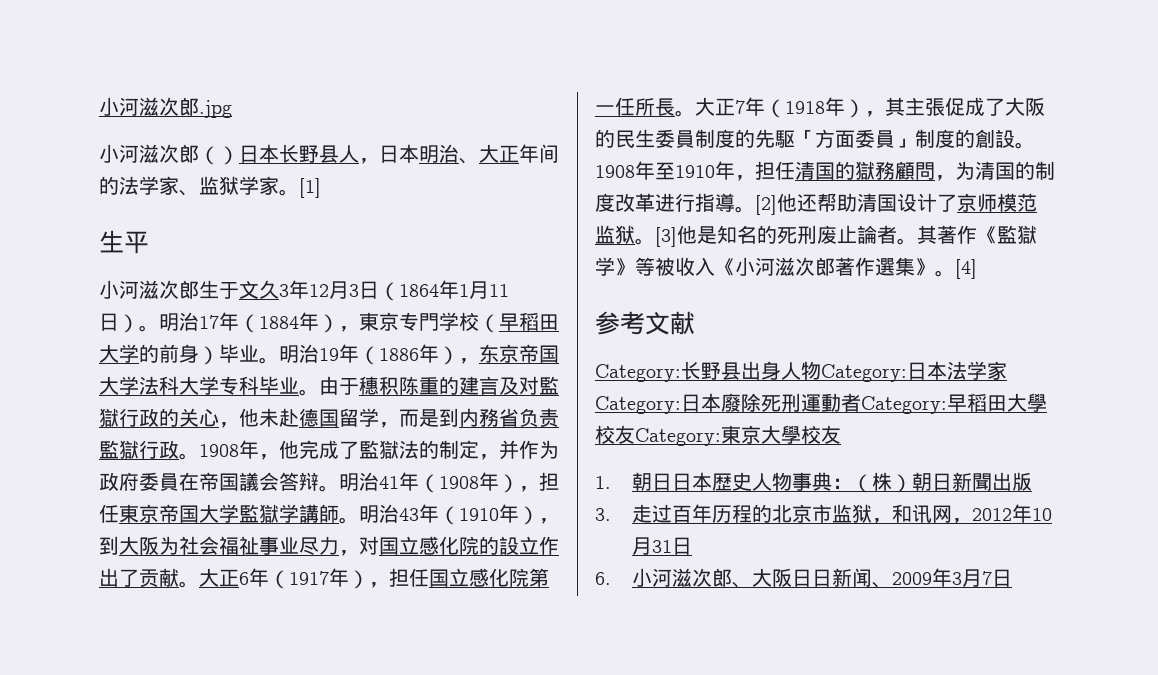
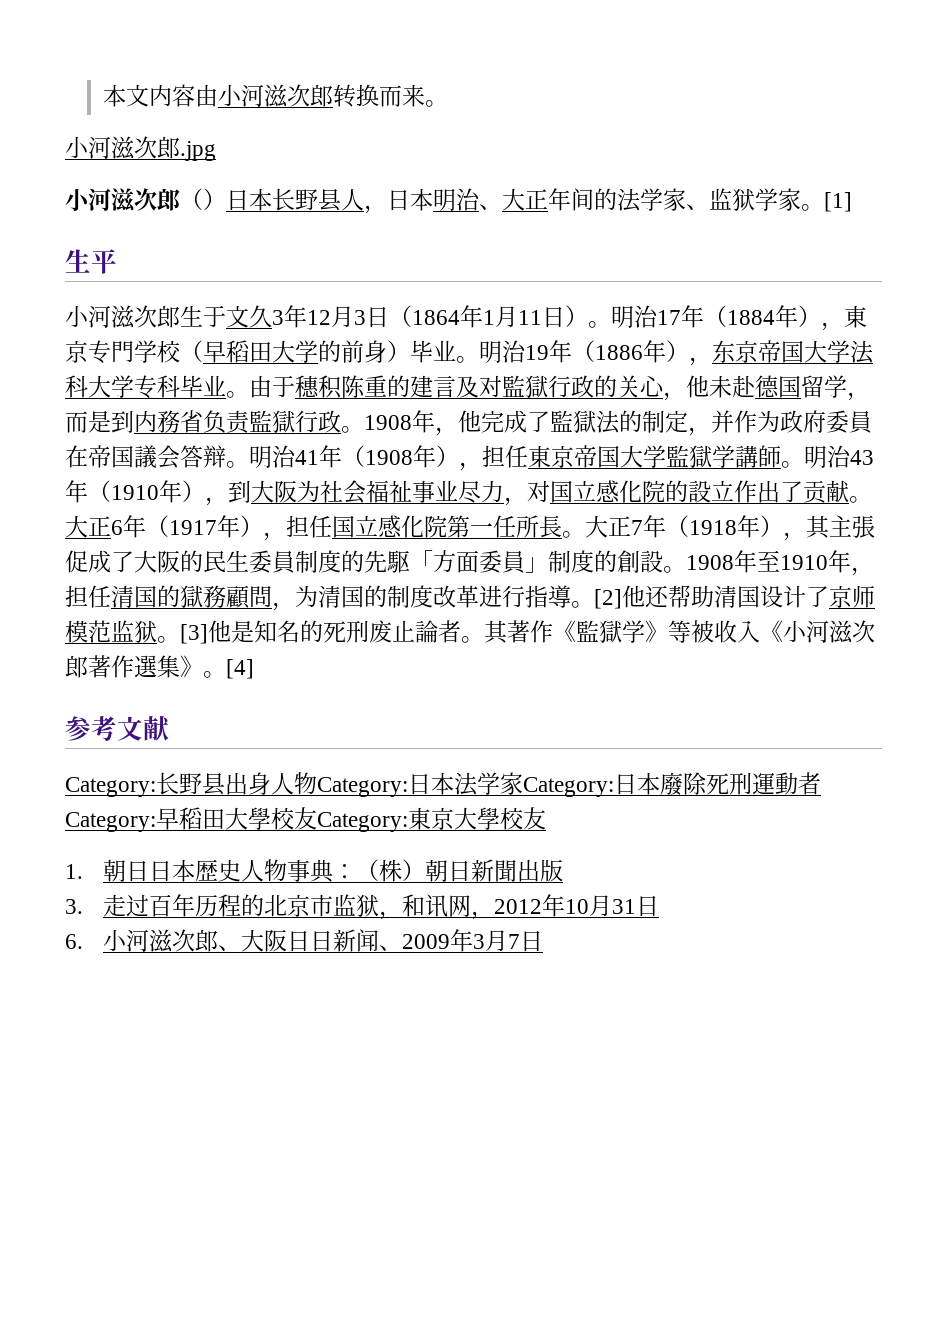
(99, 106) none -> [103,84,449,108] 本文内容由小河滋次郎转换而来。 //

